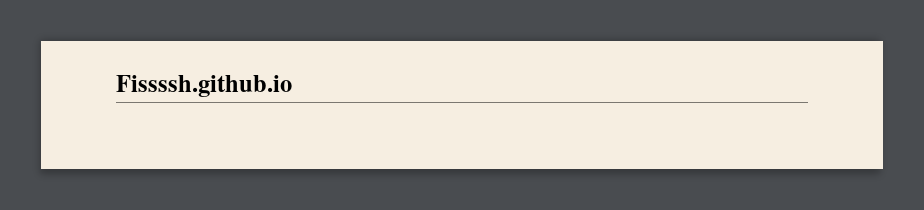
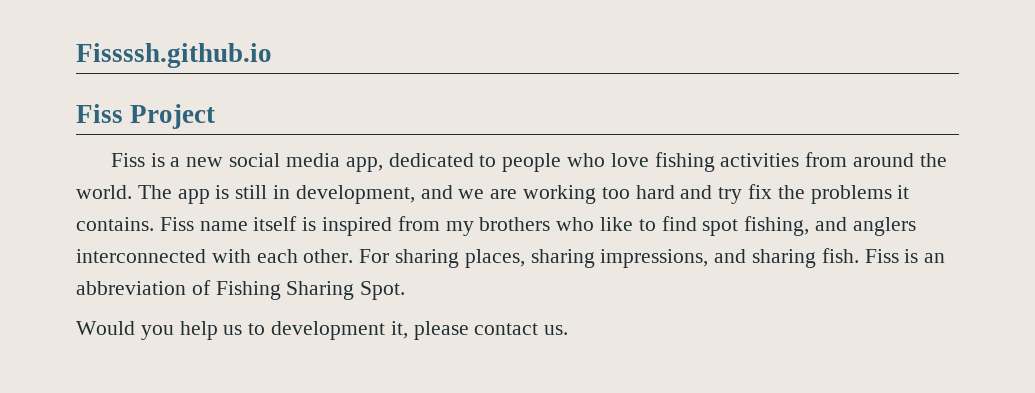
(292, 86) none -> [76,104,216,129] [110,152,947,172] [76,184,910,204] [76,216,916,236] [76,248,946,268] [76,280,406,300] [76,321,569,340] // Fiss Project // Fiss is a new social media app, dedicated to people who love fishing activities from around the world. The app is still in development, and we are working too hard and try fix the problems it contains. Fiss name itself is inspired from my brothers who like to find spot fishing, and anglers interconnected with each other. For sharing places, sharing impressions, and sharing fish. Fiss is an abbreviation of Fishing Sharing Spot. // Would you help us to development it, please contact us.

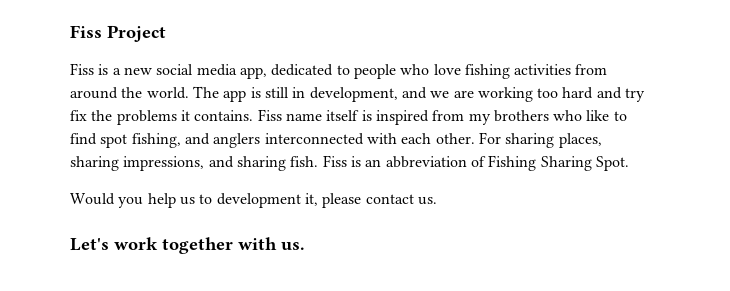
[76,43,272,68] Fissssh.github.io // -> (70, 31) none
(569, 330) none -> [70,237,305,254] // Let's work together with us.

